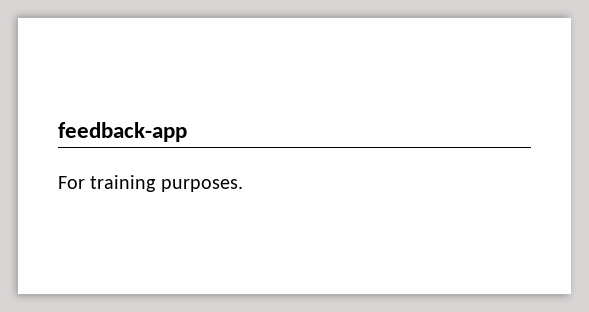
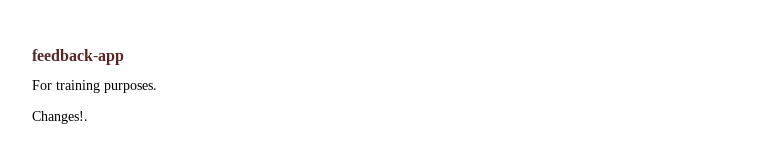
(243, 185) none -> [32,111,88,124] // Changes!.

